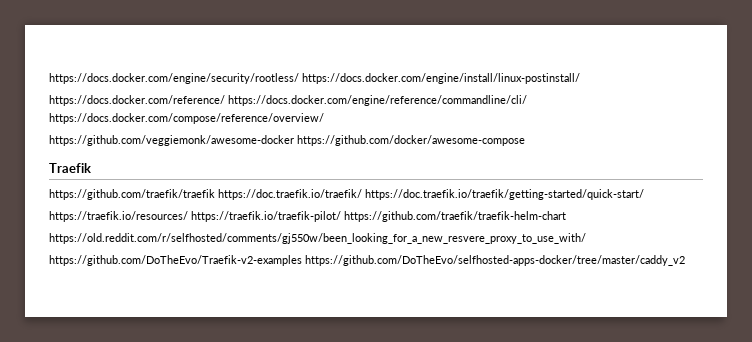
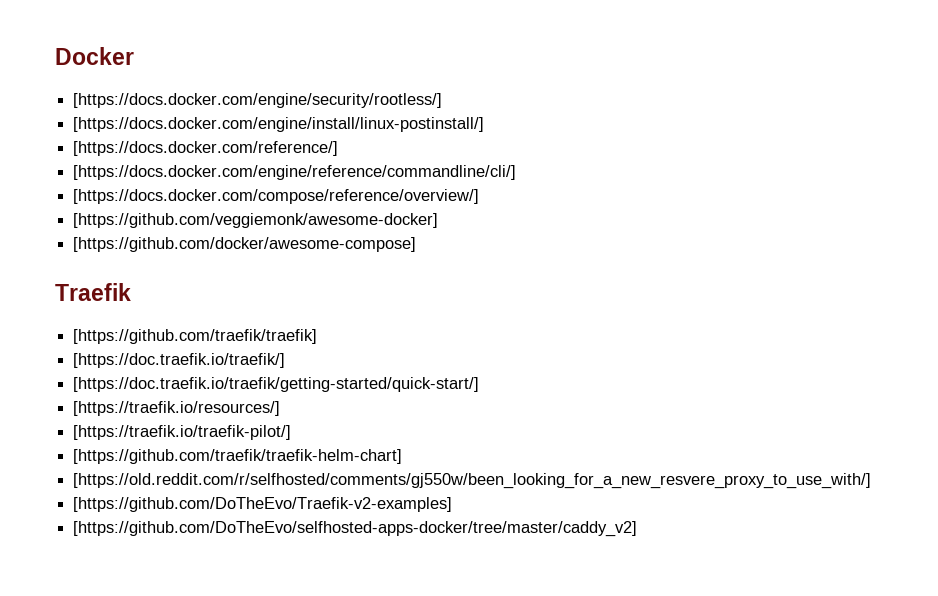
[49,73,580,84] [49,95,527,106] [49,113,324,124] [49,135,525,146] [49,163,91,173] [49,189,644,200] [49,211,566,222] [49,233,586,244] [49,255,685,266] https://docs.docker.com/engine/security/rootless/ https://docs.docker.com/engine/install/linux-postinstall/ // https://docs.docker.com/reference/ https://docs.docker.com/engine/reference/commandline/cli/ https://docs.docker.com/compose/reference/overview/ // https://github.com/veggiemonk/awesome-docker https://github.com/docker/awesome-compose // Traefik // https://github.com/traefik/traefik https://doc.traefik.io/traefik/ https://doc.traefik.io/traefik/getting-started/quick-start/ // https://traefik.io/resources/ https://traefik.io/traefik-pilot/ https://github.com/traefik/traefik-helm-chart // https://old.reddit.com/r/selfhosted/comments/gj550w/been_looking_for_a_new_resvere_proxy_to_use_with/ // https://github.com/DoTheEvo/Traefik-v2-examples https://github.com/DoTheEvo/selfhosted-apps-docker/tree/master/caddy_v2 -> [55,47,134,65] [73,93,443,108] [73,117,485,132] [73,141,339,156] [73,165,517,180] [73,189,480,204] [73,213,439,228] [73,237,417,252] [55,283,131,301] [73,329,318,344] [73,353,286,368] [73,377,480,392] [73,401,281,416] [73,425,292,440] [73,449,403,464] [73,473,872,489] [73,497,453,512] [73,521,638,537] Docker // [https://docs.docker.com/engine/security/rootless/] // [https://docs.docker.com/engine/install/linux-postinstall/] // [https://docs.docker.com/reference/] // [https://docs.docker.com/engine/reference/commandline/cli/] // [https://docs.docker.com/compose/reference/overview/] // [https://github.com/veggiemonk/awesome-docker] // [https://github.com/docker/awesome-compose] // Traefik // [https://github.com/traefik/traefik] // [https://doc.traefik.io/traefik/] // [https://doc.traefik.io/traefik/getting-started/quick-start/] // [https://traefik.io/resources/] // [https://traefik.io/traefik-pilot/] // [https://github.com/traefik/traefik-helm-chart] // [https://old.reddit.com/r/selfhosted/comments/gj550w/been_looking_for_a_new_resvere_proxy_to_use_with/] // [https://github.com/DoTheEvo/Traefik-v2-examples] // [https://github.com/DoTheEvo/selfhosted-apps-docker/tree/master/caddy_v2]

